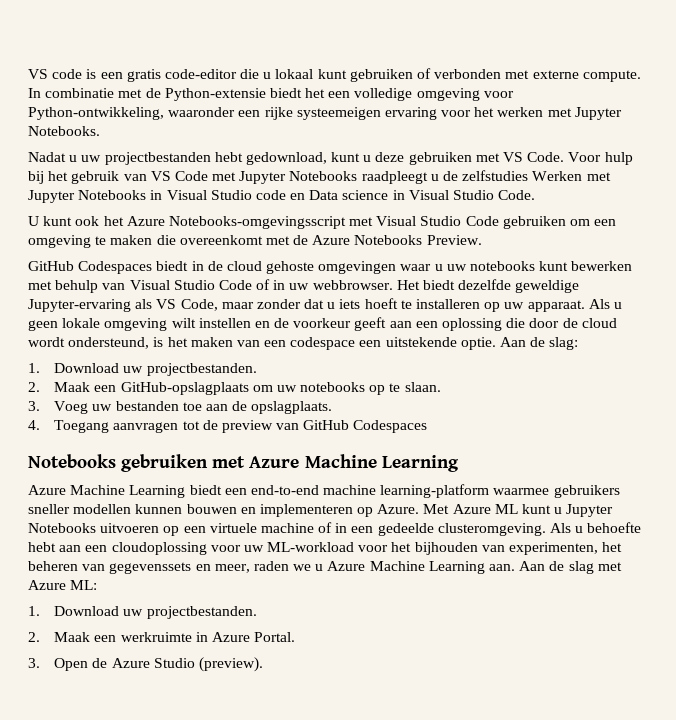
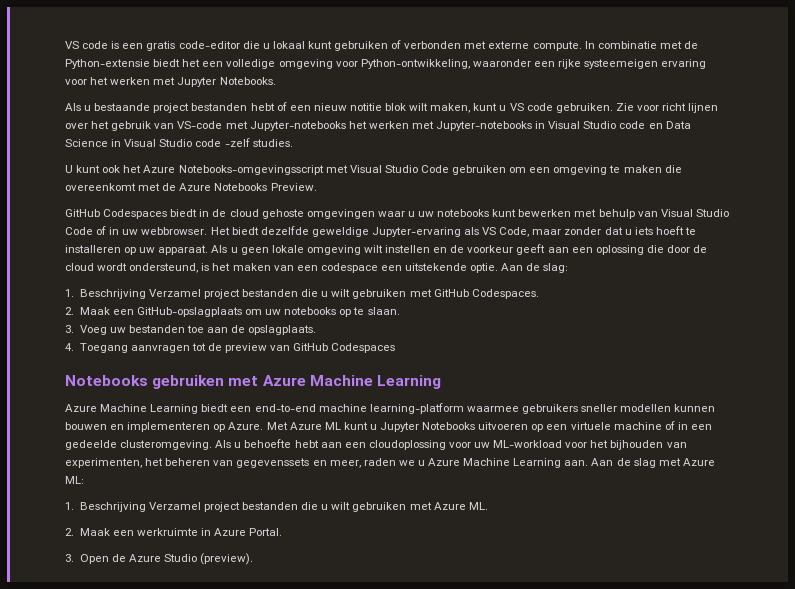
[28,152,633,165] [28,170,611,184] [28,190,147,203] Nadat u uw projectbestanden hebt gedownload, kunt u deze gebruiken met VS Code. Voor hulp bij het gebruik van VS Code met Jupyter Notebooks raadpleegt u de zelfstudies Werken met Jupyter Notebooks -> [65,102,719,113] [65,121,533,131] Als u bestaande project bestanden hebt of een nieuw notitie blok wilt maken, kunt u VS code gebruiken. Zie voor richt lijnen over het gebruik van VS-code met Jupyter-notebooks het werken met Jupyter-notebooks
[342,190,536,200] science in Visual Studio Code. -> [65,138,293,147] Science in Visual Studio code -zelf studies.
[54,363,257,376] Download uw projectbestanden. -> [79,289,539,299] Beschrijving Verzamel project bestanden die u wilt gebruiken met GitHub Codespaces.
[54,606,257,619] Download uw projectbestanden. -> [79,502,488,512] Beschrijving Verzamel project bestanden die u wilt gebruiken met Azure ML.

